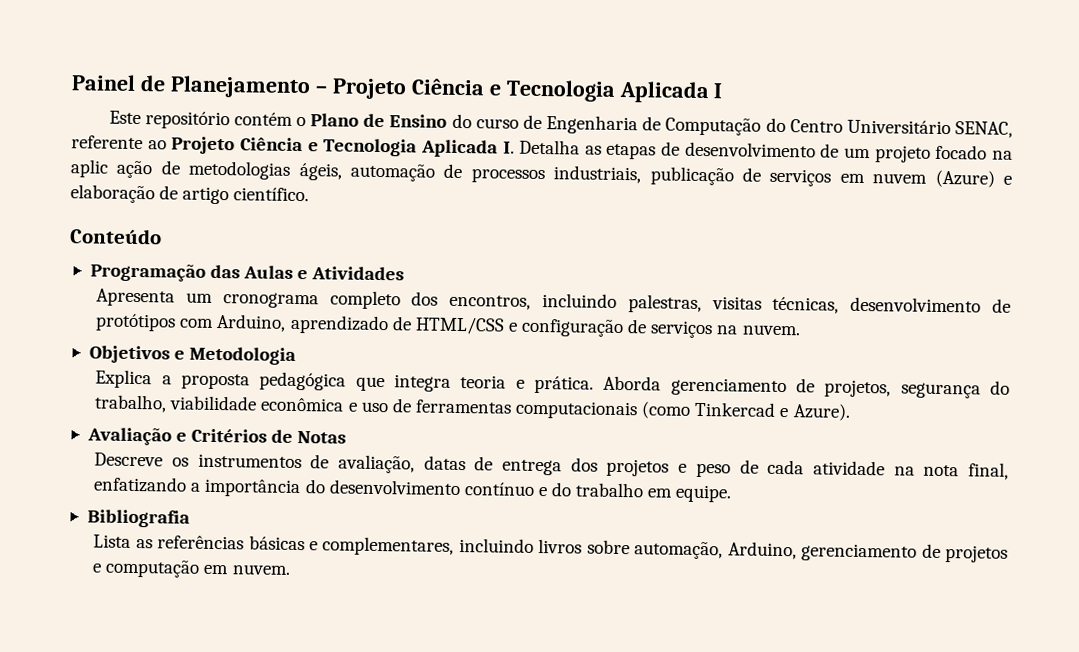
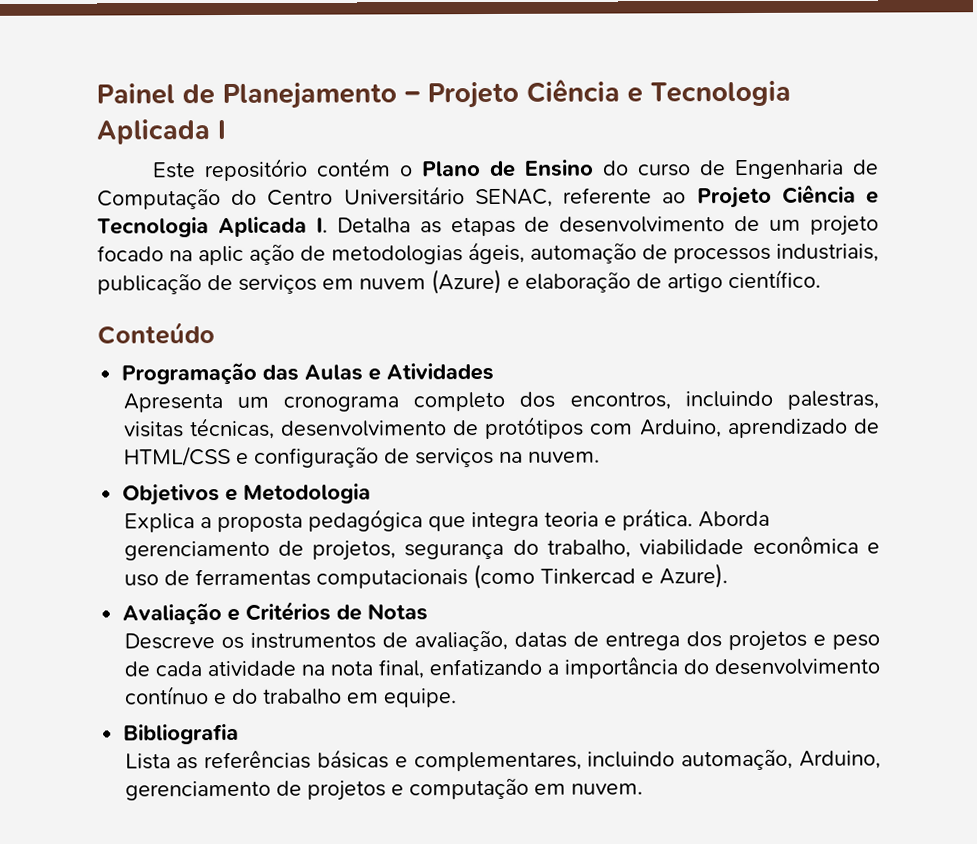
[538,539,630,555] livros sobre -> (676, 759) none

